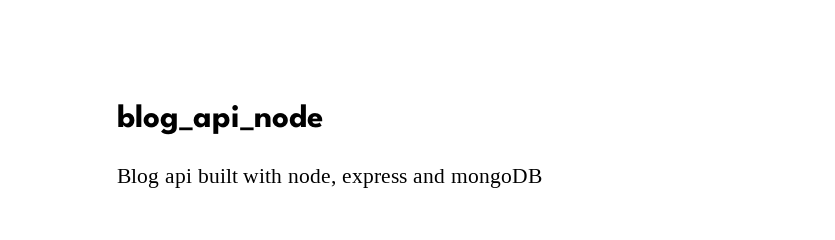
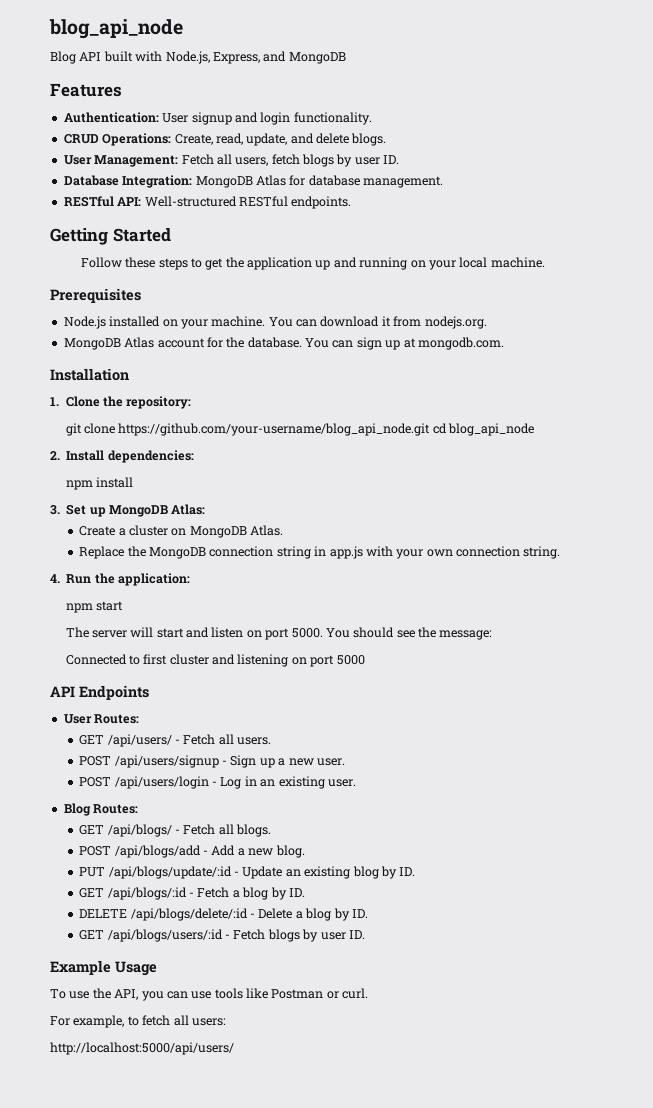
[164,169,192,188] api -> [79,52,102,61] API
[288,169,542,188] node, express and mongoDB -> [165,51,346,64] [50,83,122,97] [63,112,372,125] [63,133,387,146] [63,154,400,167] [63,175,443,188] [63,196,352,209] [50,228,171,245] [80,257,545,270] [50,288,141,303] [63,316,487,329] [63,337,504,350] [50,368,129,381] [50,396,192,409] [65,423,535,436] [50,450,194,463] [65,477,133,490] [50,504,206,517] [79,525,284,538] [79,546,561,559] [50,573,190,586] [65,601,123,613] [65,627,493,640] [65,654,365,667] [50,685,149,700] [63,714,140,724] [79,734,272,747] [79,755,345,768] [79,776,356,789] [63,803,139,816] [79,824,272,837] [79,845,305,858] [79,866,416,879] [79,887,305,900] [79,908,368,921] [79,929,365,942] [50,960,157,976] [50,988,369,1001] [50,1015,226,1028] [50,1042,234,1055] Node.js, Express, and MongoDB // Features // Authentication: User signup and login functionality. // CRUD Operations: Create, read, update, and delete blogs. // User Management: Fetch all users, fetch blogs by user ID. // Database Integration: MongoDB Atlas for database management. // RESTful API: Well-structured RESTful endpoints. // Getting Started // Follow these steps to get the application up and running on your local machine. // Prerequisites // Node.js installed on your machine. You can download it from nodejs.org. // MongoDB Atlas account for the database. You can sign up at mongodb.com. // Installation // 1. Clone the repository: // git clone https://github.com/your-username/blog_api_node.git cd blog_api_node // 2. Install dependencies: // npm install // 3. Set up MongoDB Atlas: // Create a cluster on MongoDB Atlas. // Replace the MongoDB connection string in app.js with your own connection string. // 4. Run the application: // npm start // The server will start and listen on port 5000. You should see the message: // Connected to first cluster and listening on port 5000 // API Endpoints // User Routes: // GET /api/users/ - Fetch all users. // POST /api/users/signup - Sign up a new user. // POST /api/users/login - Log in an existing user. // Blog Routes: // GET /api/blogs/ - Fetch all blogs. // POST /api/blogs/add - Add a new blog. // PUT /api/blogs/update/:id - Update an existing blog by ID. // GET /api/blogs/:id - Fetch a blog by ID. // DELETE /api/blogs/delete/:id - Delete a blog by ID. // GET /api/blogs/users/:id - Fetch blogs by user ID. // Example Usage // To use the API, you can use tools like Postman or curl. // For example, to fetch all users: // http://localhost:5000/api/users/

